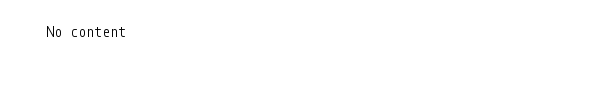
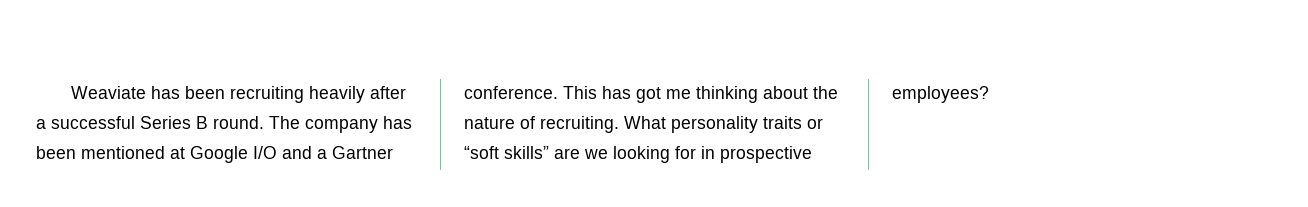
[46,26,126,37] No content -> [70,86,406,103] [36,116,412,133] [36,146,393,163] [464,86,838,103] [464,116,823,133] [464,146,812,163] [892,86,989,103] Weaviate has been recruiting heavily after a successful Series B round. The company has been mentioned at Google I/O and a Gartner conference. This has got me thinking about the nature of recruiting. What personality traits or “soft skills” are we looking for in prospective employees?

